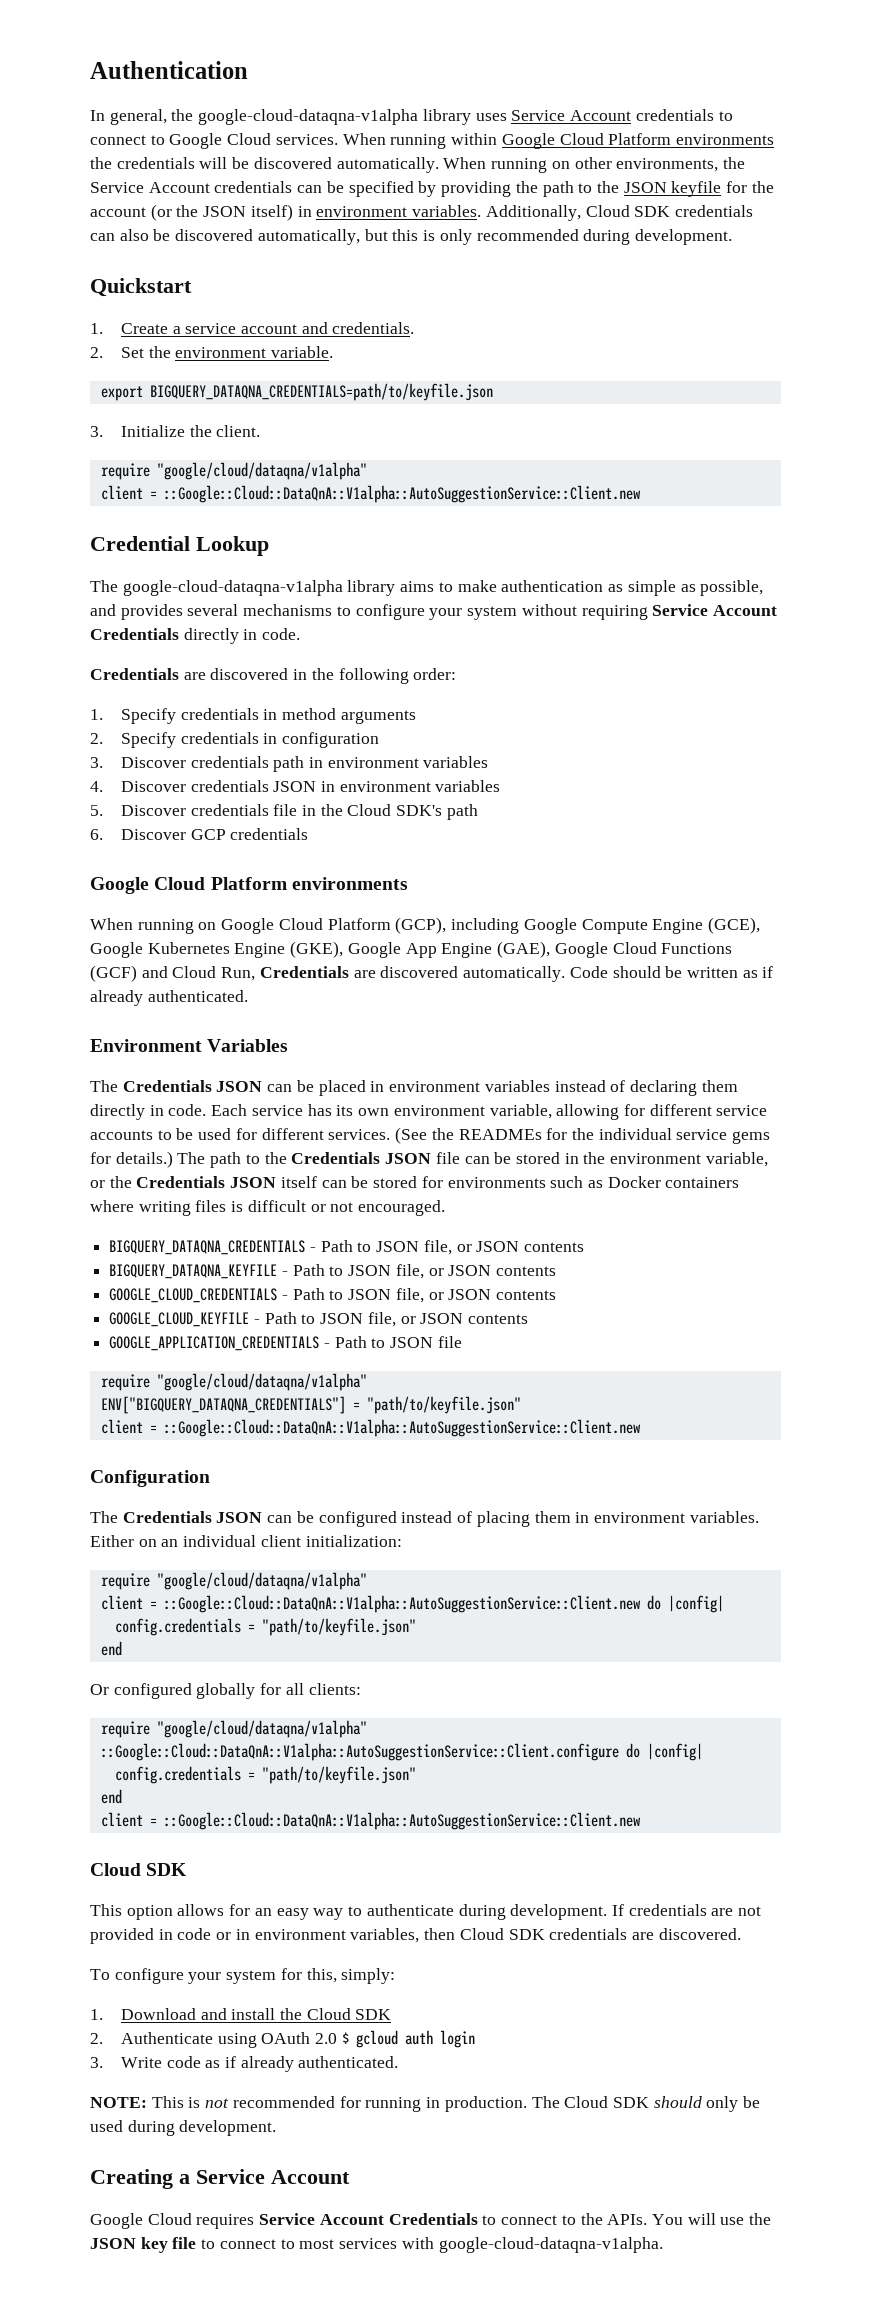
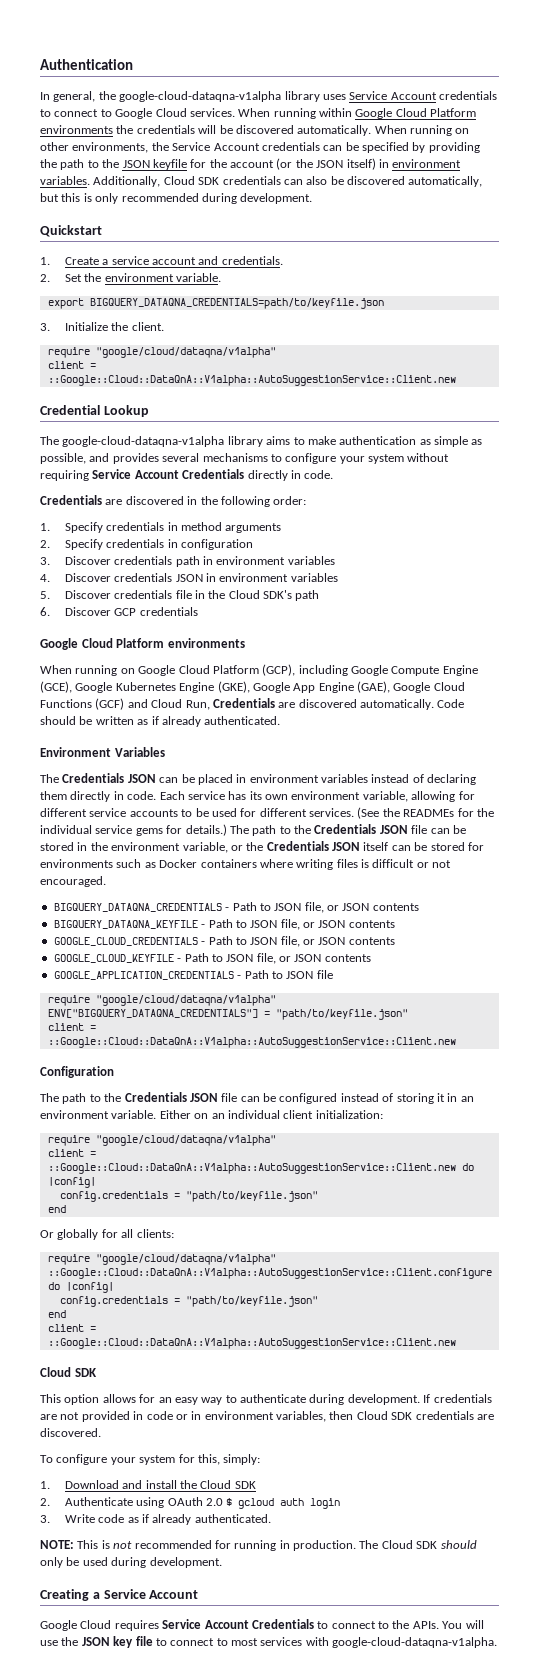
[122,1511,263,1523] Credentials JSON -> [62,1092,238,1104] path to the Credentials JSON file
[476,1511,759,1527] placing them in environment variables. -> [396,1093,474,1104] [40,1110,157,1119] storing it in an environment variable.
[113,1683,192,1699] configured -> (54, 1234) none

